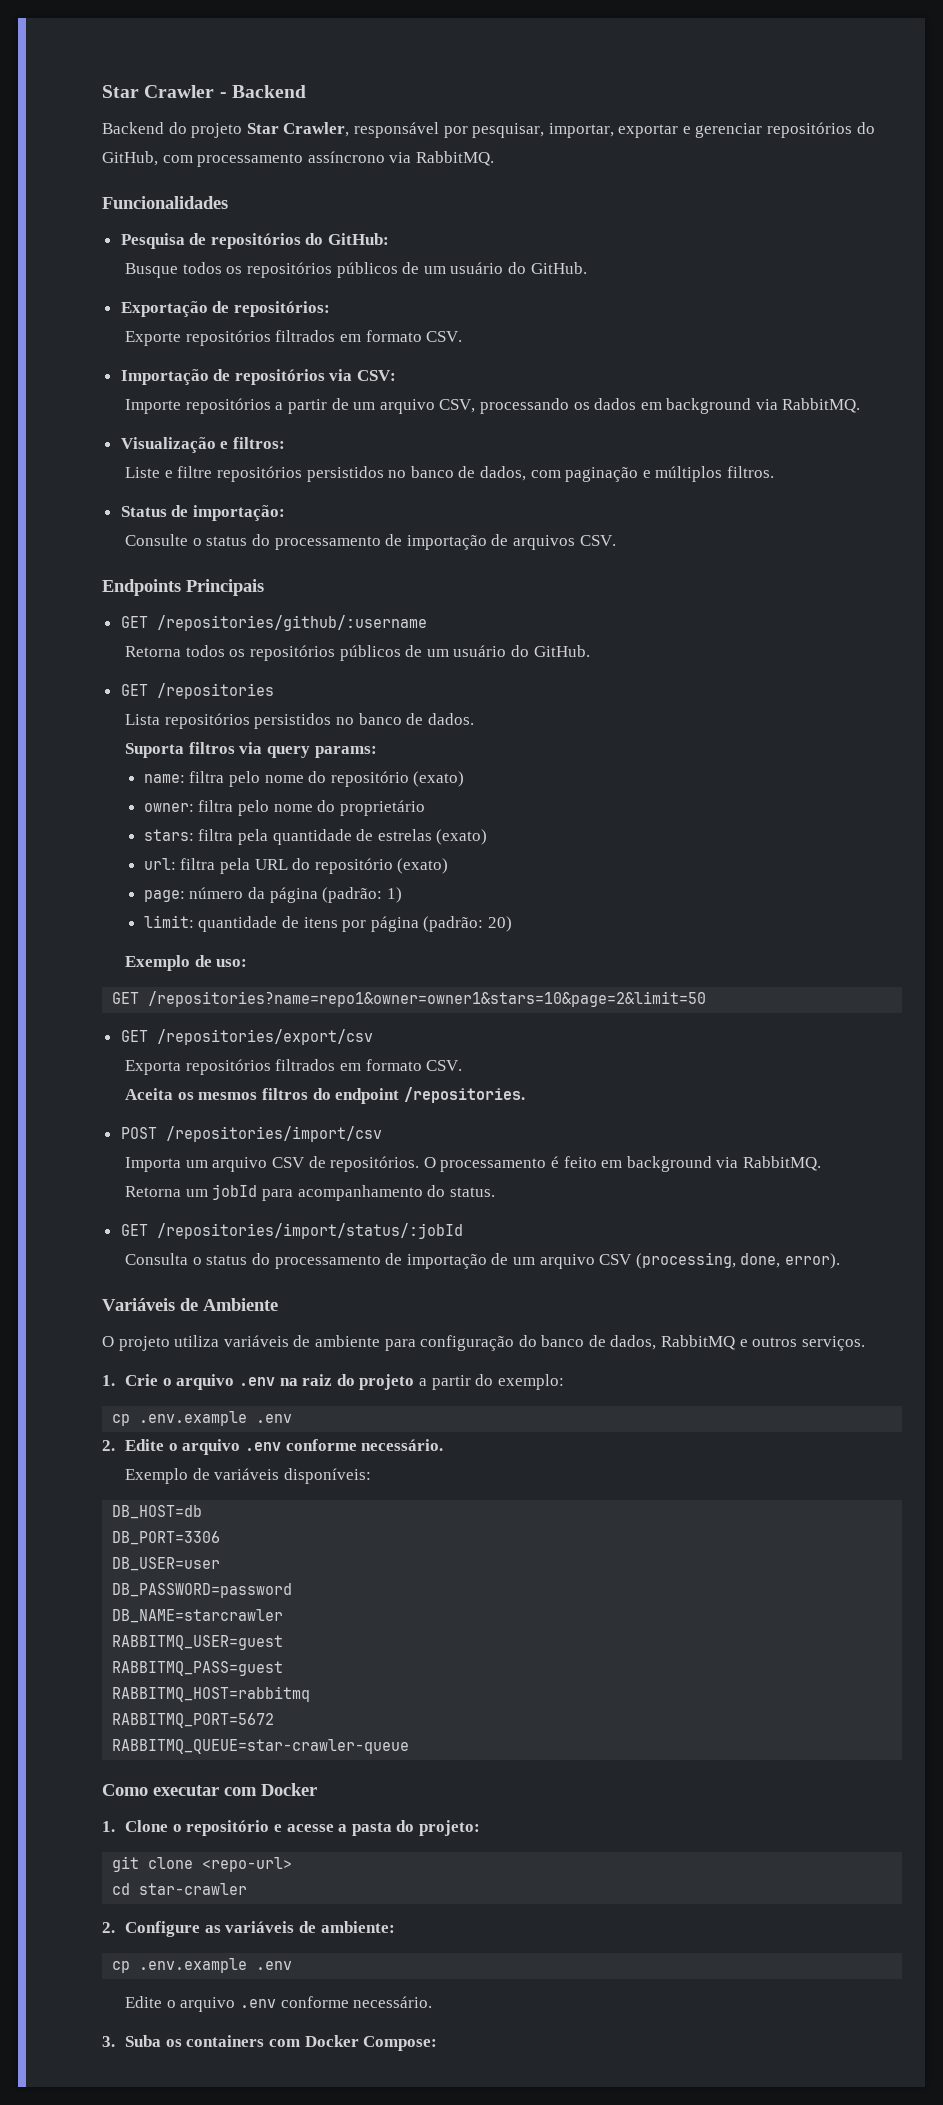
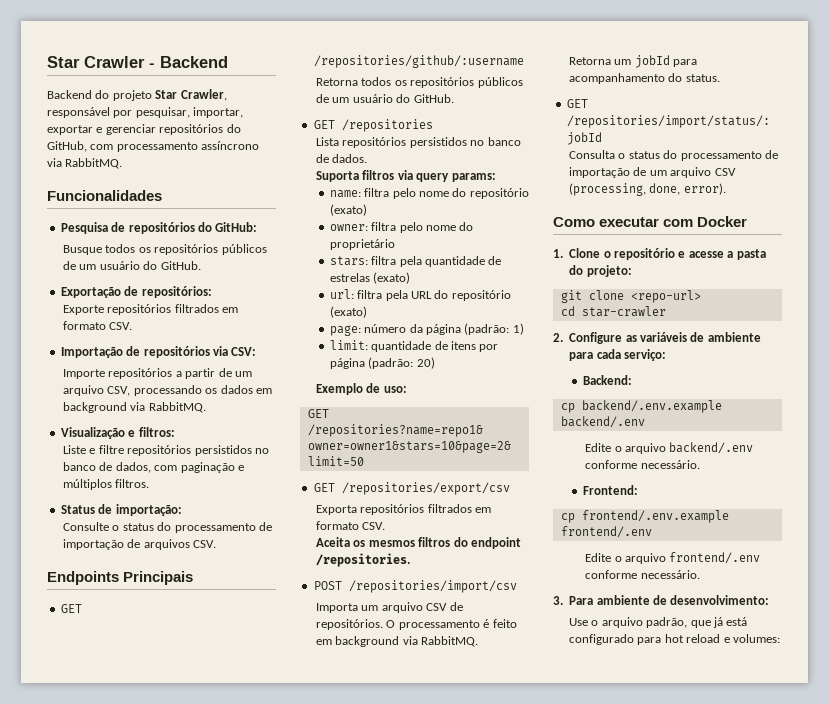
[102,1298,278,1311] [102,1335,865,1351] [102,1374,564,1390] [112,1411,293,1426] [102,1439,444,1455] [125,1468,371,1484] [112,1505,203,1519] [112,1531,221,1545] [112,1557,221,1571] [112,1583,293,1598] [112,1609,284,1623] [112,1635,284,1650] [112,1661,284,1676] [112,1686,311,1702] [112,1713,275,1728] [112,1739,410,1754] // Variáveis de Ambiente // O projeto utiliza variáveis de ambiente para configuração do banco de dados, RabbitMQ e outros serviços. // 1. Crie o arquivo .env na raiz do projeto a partir do exemplo: // cp .env.example .env // 2. Edite o arquivo .env conforme necessário. // Exemplo de variáveis disponíveis: // DB_HOST=db // DB_PORT=3306 // DB_USER=user // DB_PASSWORD=password // DB_NAME=starcrawler // RABBITMQ_USER=guest // RABBITMQ_PASS=guest // RABBITMQ_HOST=rabbitmq // RABBITMQ_PORT=5672 // RABBITMQ_QUEUE=star-crawler-queue -> (726, 189) none
[320,1921,395,1933] [112,1958,293,1973] [125,1996,433,2012] [102,2035,438,2051] ambiente: // cp .env.example .env // Edite o arquivo .env conforme necessário. // 3. Suba os containers com Docker Compose: -> [707,332,761,342] [569,349,666,361] [582,375,632,385] [560,400,722,413] [560,416,645,428] [585,442,754,454] [585,460,700,469] [582,485,638,495] [560,510,729,523] [560,526,652,538] [585,552,761,564] [585,570,700,579] [553,595,770,605] [569,617,748,628] [569,634,780,645] ambiente para cada serviço: // Backend: // cp backend/.env.example backend/.env // Edite o arquivo backend/.env conforme necessário. // Frontend: // cp frontend/.env.example frontend/.env // Edite o arquivo frontend/.env conforme necessário. // 3. Para ambiente de desenvolvimento: // Use o arquivo padrão, que já está configurado para hot reload e volumes:

